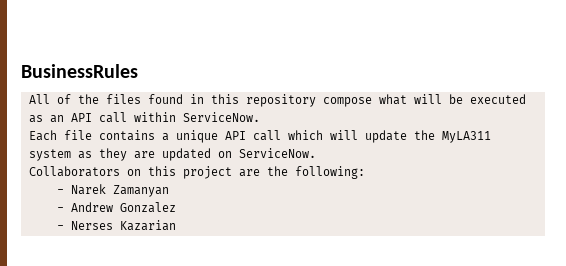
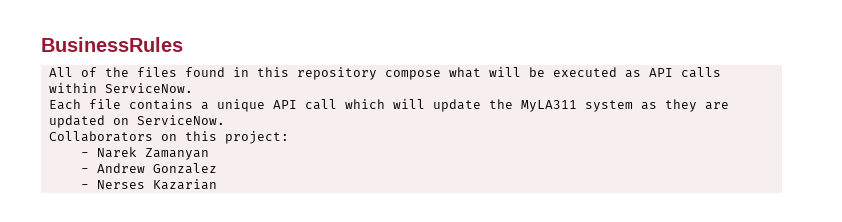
[49,112,127,123] an API call -> [648,67,721,78] API calls
[182,166,365,179] project are the following: -> [224,131,289,144] project:

